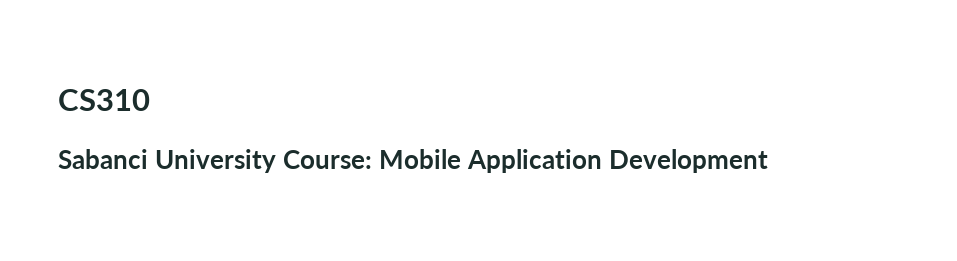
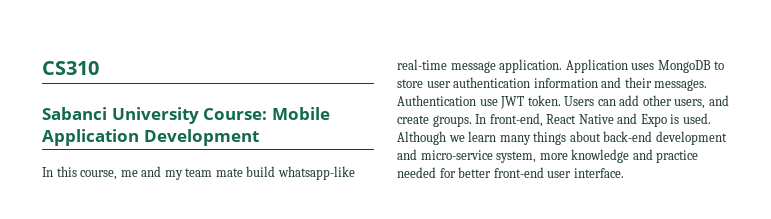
(769, 161) none -> [42,166,355,180] [397,59,725,73] [397,77,708,91] [397,95,729,109] [397,113,711,127] [397,131,727,145] [397,149,699,163] [397,167,624,178] // In this course, me and my team mate build whatsapp-like real-time message application. Application uses MongoDB to store user authentication information and their messages. Authentication use JWT token. Users can add other users, and create groups. In front-end, React Native and Expo is used. Although we learn many things about back-end development and micro-service system, more knowledge and practice needed for better front-end user interface.

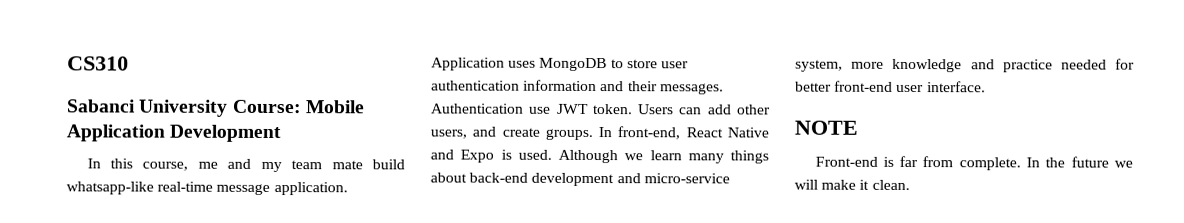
(624, 173) none -> [794,120,858,135] [814,155,1133,171] [794,179,910,190] // NOTE // Front-end is far from complete. In the future we will make it clean.

